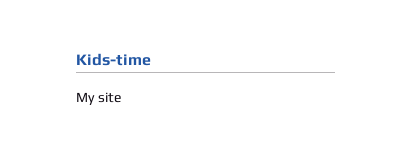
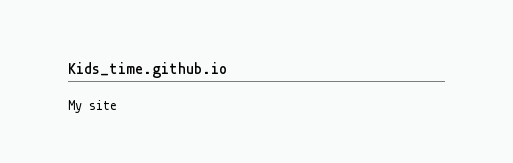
[76,53,151,66] Kids-time -> [68,62,227,78] Kids_time.github.io

